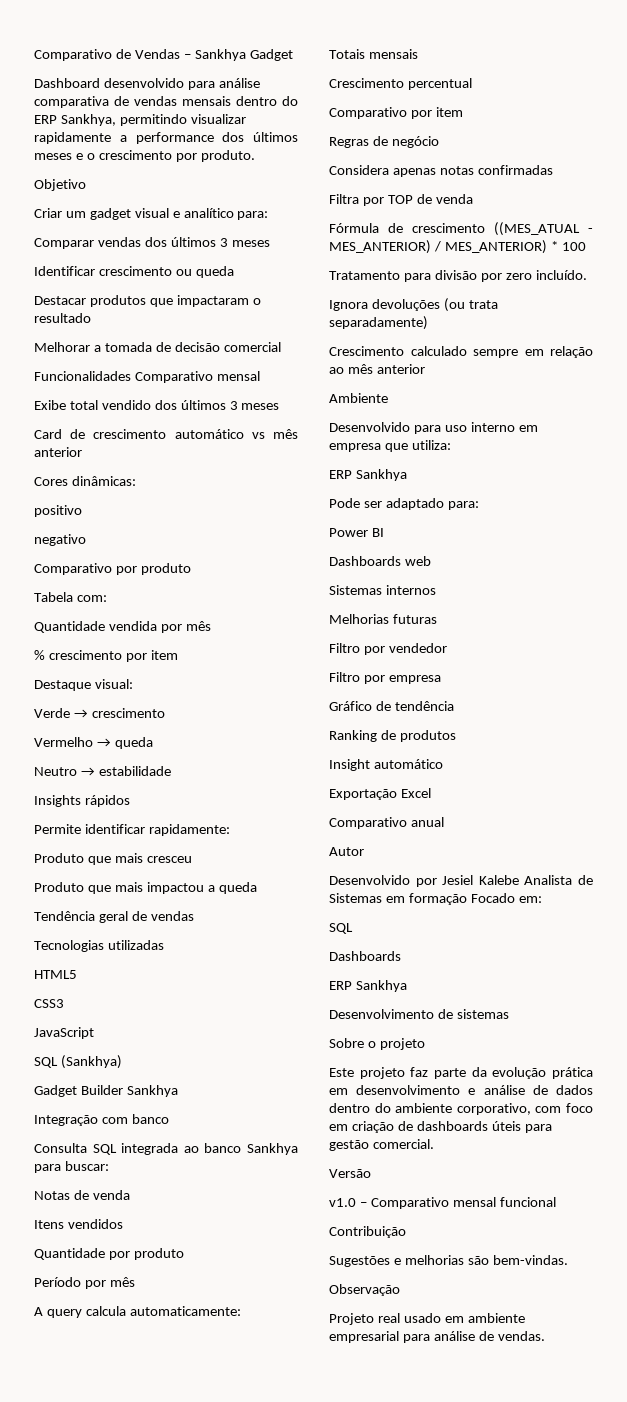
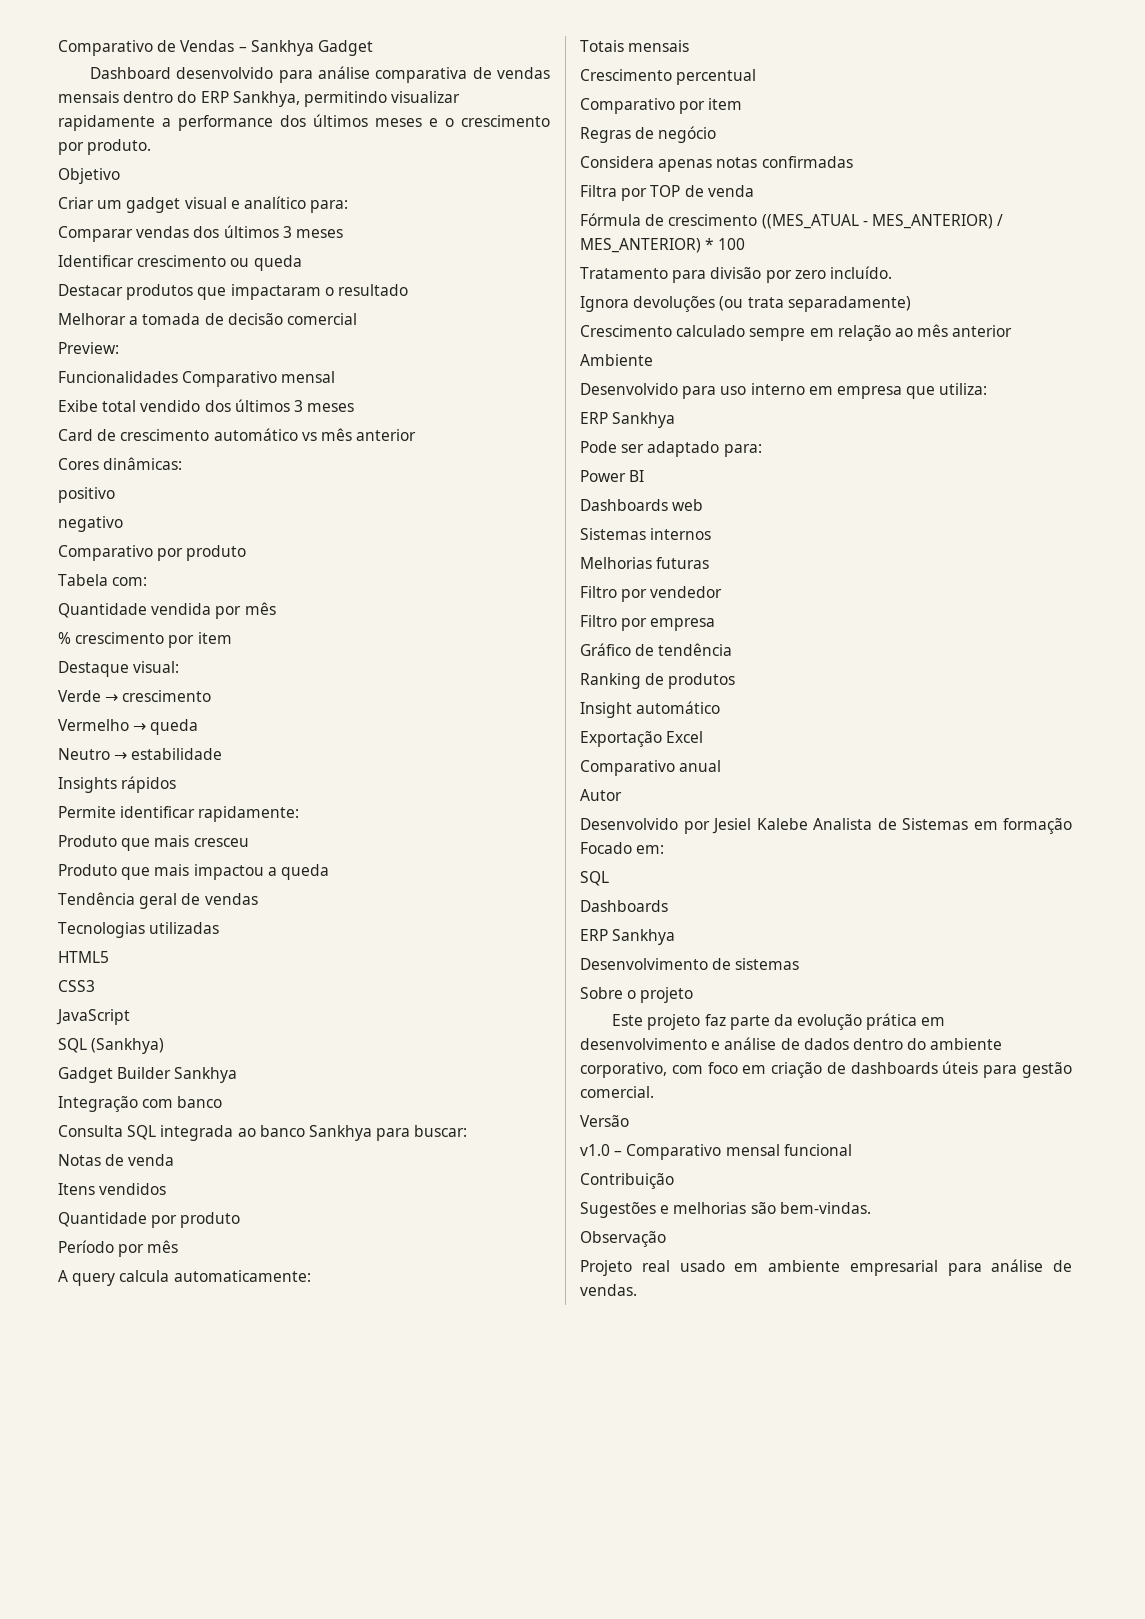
(281, 347) none -> [58,342,119,354] // Preview:

